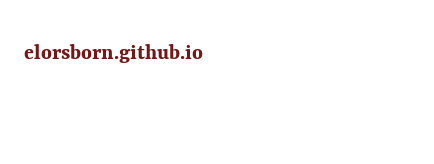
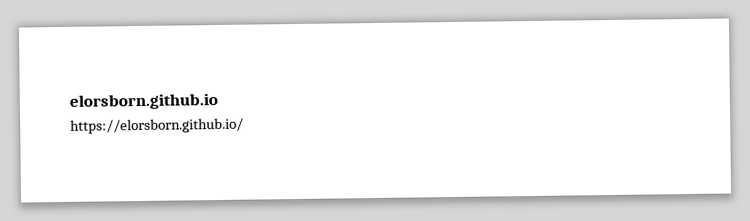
(203, 53) none -> [70,117,244,134] // https://elorsborn.github.io/

